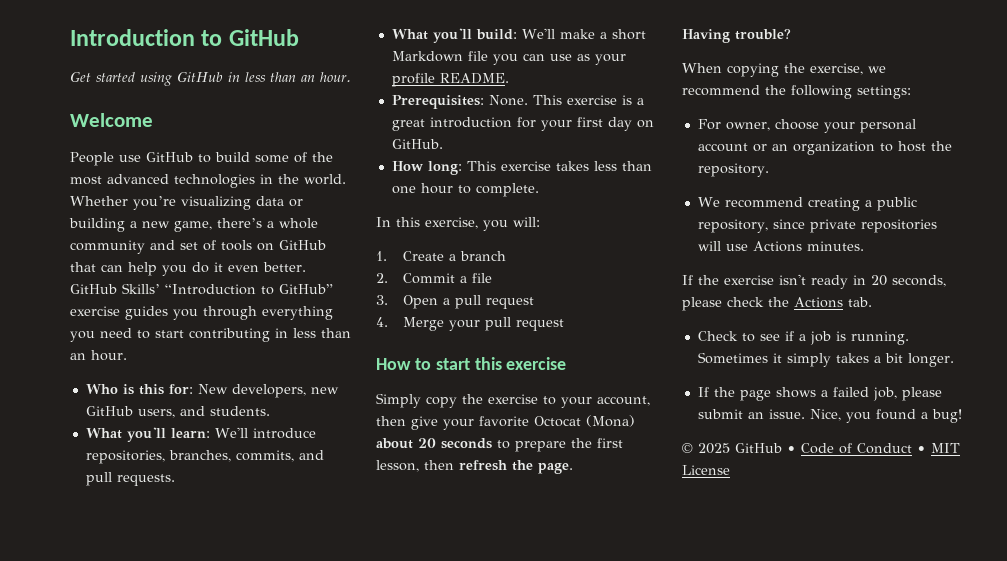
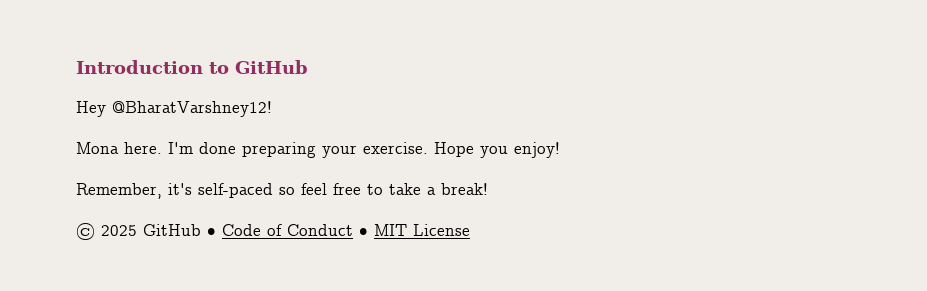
[70,72,351,86] [70,113,153,127] [70,152,333,166] [70,174,346,188] [70,196,303,210] [69,218,318,232] [70,240,326,254] [70,262,306,276] [70,283,333,295] [70,306,333,320] [70,328,351,342] [70,350,127,361] [85,384,339,398] [85,406,270,418] [85,427,316,442] [85,450,324,464] [85,472,175,486] [391,28,646,43] [391,51,626,65] [391,73,509,87] [391,95,644,109] [391,117,654,131] [391,139,443,149] [391,161,652,175] [391,183,539,197] [376,217,540,231] [376,251,507,261] [376,273,493,284] [376,295,535,309] [376,317,565,331] [376,357,567,370] [376,393,650,408] [376,415,635,430] [376,438,623,452] [376,460,573,474] [682,29,791,43] [682,63,886,77] [682,85,911,99] [697,119,916,133] [697,141,952,155] [697,163,769,177] [697,197,917,211] [697,219,937,233] [697,241,864,252] [682,274,946,289] [682,297,872,311] [697,331,909,345] [697,352,954,367] [697,387,942,401] [697,409,962,423] Get started using GitHub in less than an hour. // Welcome // People use GitHub to build some of the most advanced technologies in the world. Whether you’re visualizing data or building a new game, there’s a whole community and set of tools on GitHub that can help you do it even better. GitHub Skills’ “Introduction to GitHub” exercise guides you through everything you need to start contributing in less than an hour. // Who is this for: New developers, new GitHub users, and students. // What you'll learn: We'll introduce repositories, branches, commits, and pull requests. // What you'll build: We'll make a short Markdown file you can use as your profile README. // Prerequisites: None. This exercise is a great introduction for your first day on GitHub. // How long: This exercise takes less than one hour to complete. // In this exercise, you will: // 1. Create a branch // 2. Commit a file // 3. Open a pull request // 4. Merge your pull request // How to start this exercise // Simply copy the exercise to your account, then give your favorite Octocat (Mona) about 20 seconds to prepare the first lesson, then refresh the page. // Having trouble? // When copying the exercise, we recommend the following settings: // For owner, choose your personal account or an organization to host the repository. // We recommend creating a public repository, since private repositories will use Actions minutes. // If the exercise isn't ready in 20 seconds, please check the Actions tab. // Check to see if a job is running. Sometimes it simply takes a bit longer. // If the page shows a failed job, please submit an issue. Nice, you found a bug! -> [76,101,272,117] [76,142,560,158] [76,183,488,199] Hey @BharatVarshney12! // Mona here. I'm done preparing your exercise. Hope you enjoy! // Remember, it's self-paced so feel free to take a break!

